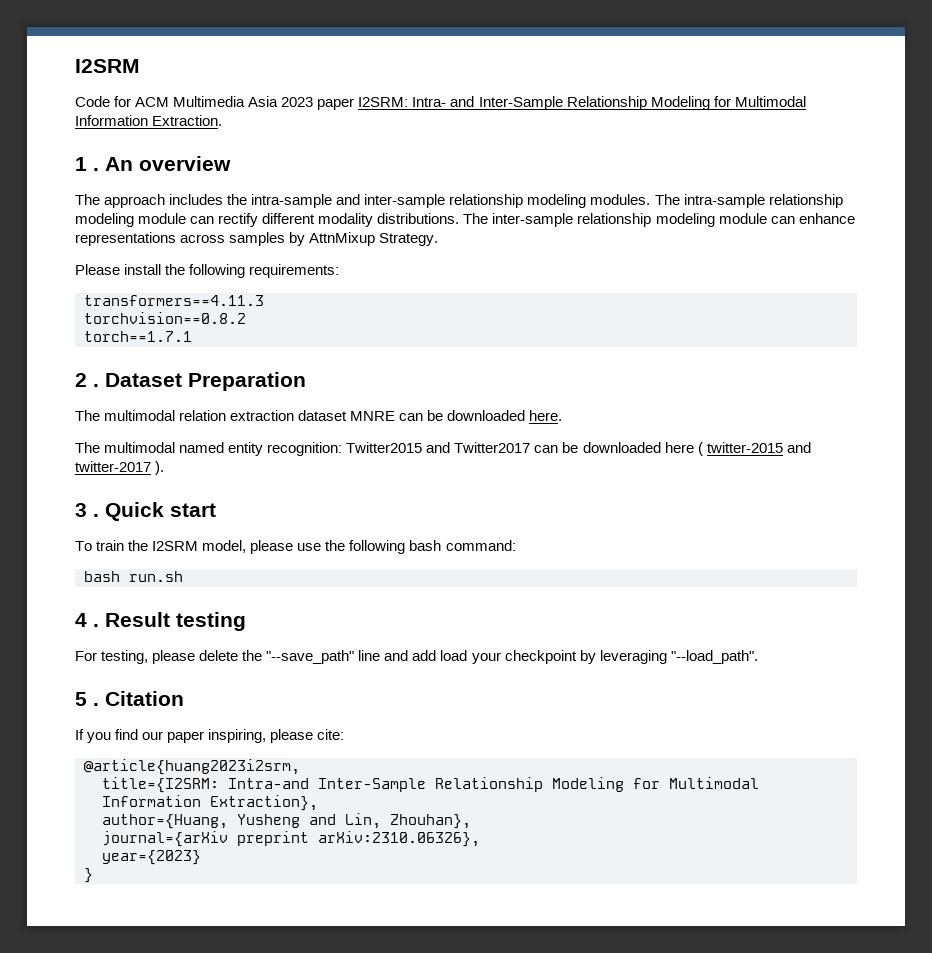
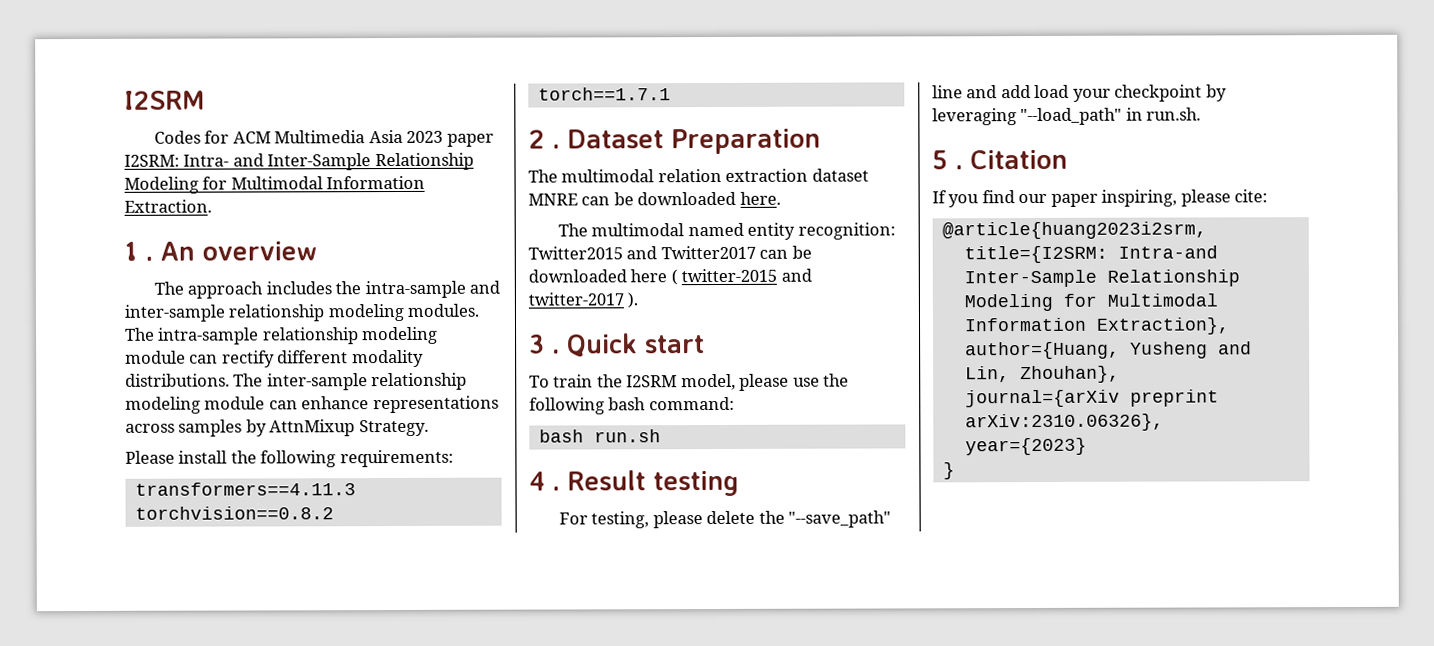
[75,96,110,107] Code -> [153,130,201,144] Codes
[670,650,758,664] "--load_path". -> [1020,107,1202,126] "--load_path" in run.sh.

